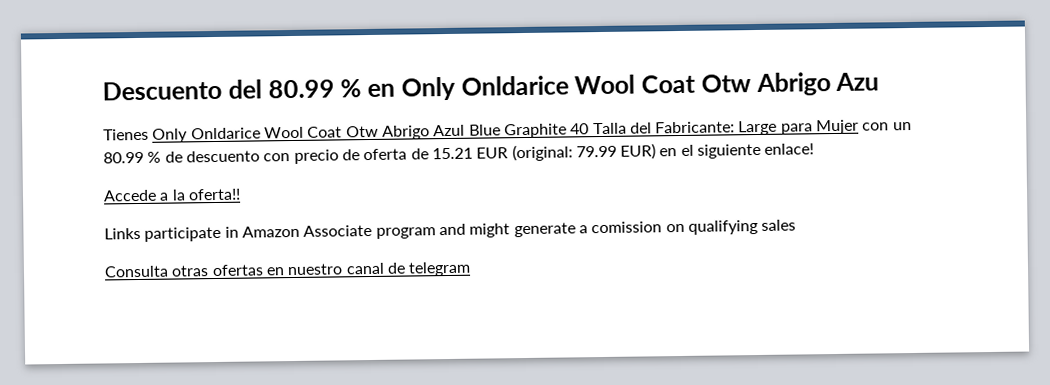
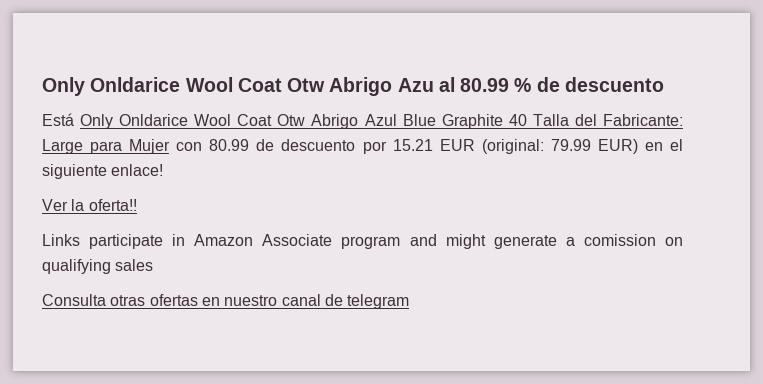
[102,79,395,101] Descuento del 80.99 % en -> (42, 86) none
[103,128,149,141] // Tienes -> [438,77,664,92] [42,113,74,126] al 80.99 % de descuento // Está
[892,122,912,131] [103,148,429,164] un 80.99 % de descuento con precio de oferta de -> [209,139,387,154] 80.99 de descuento por
[103,189,170,202] Accede a -> [42,199,68,211] Ver

